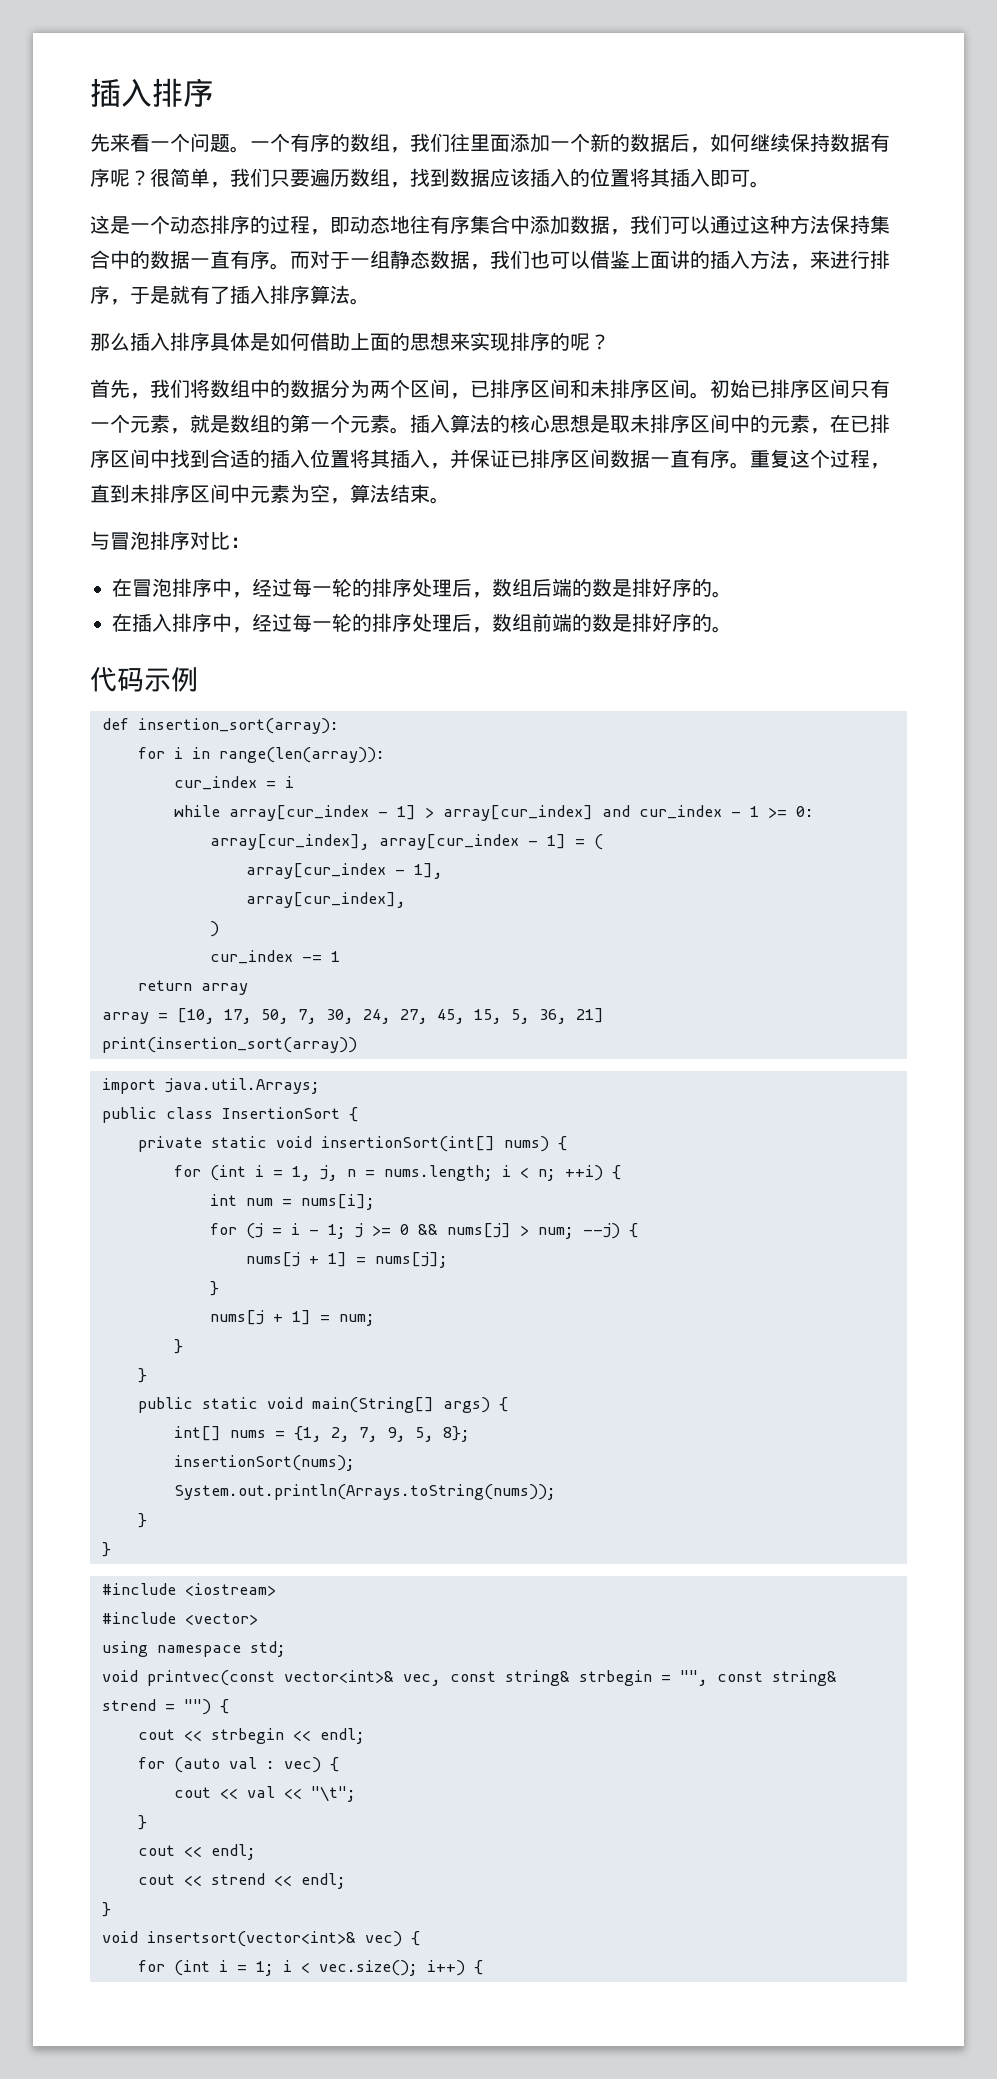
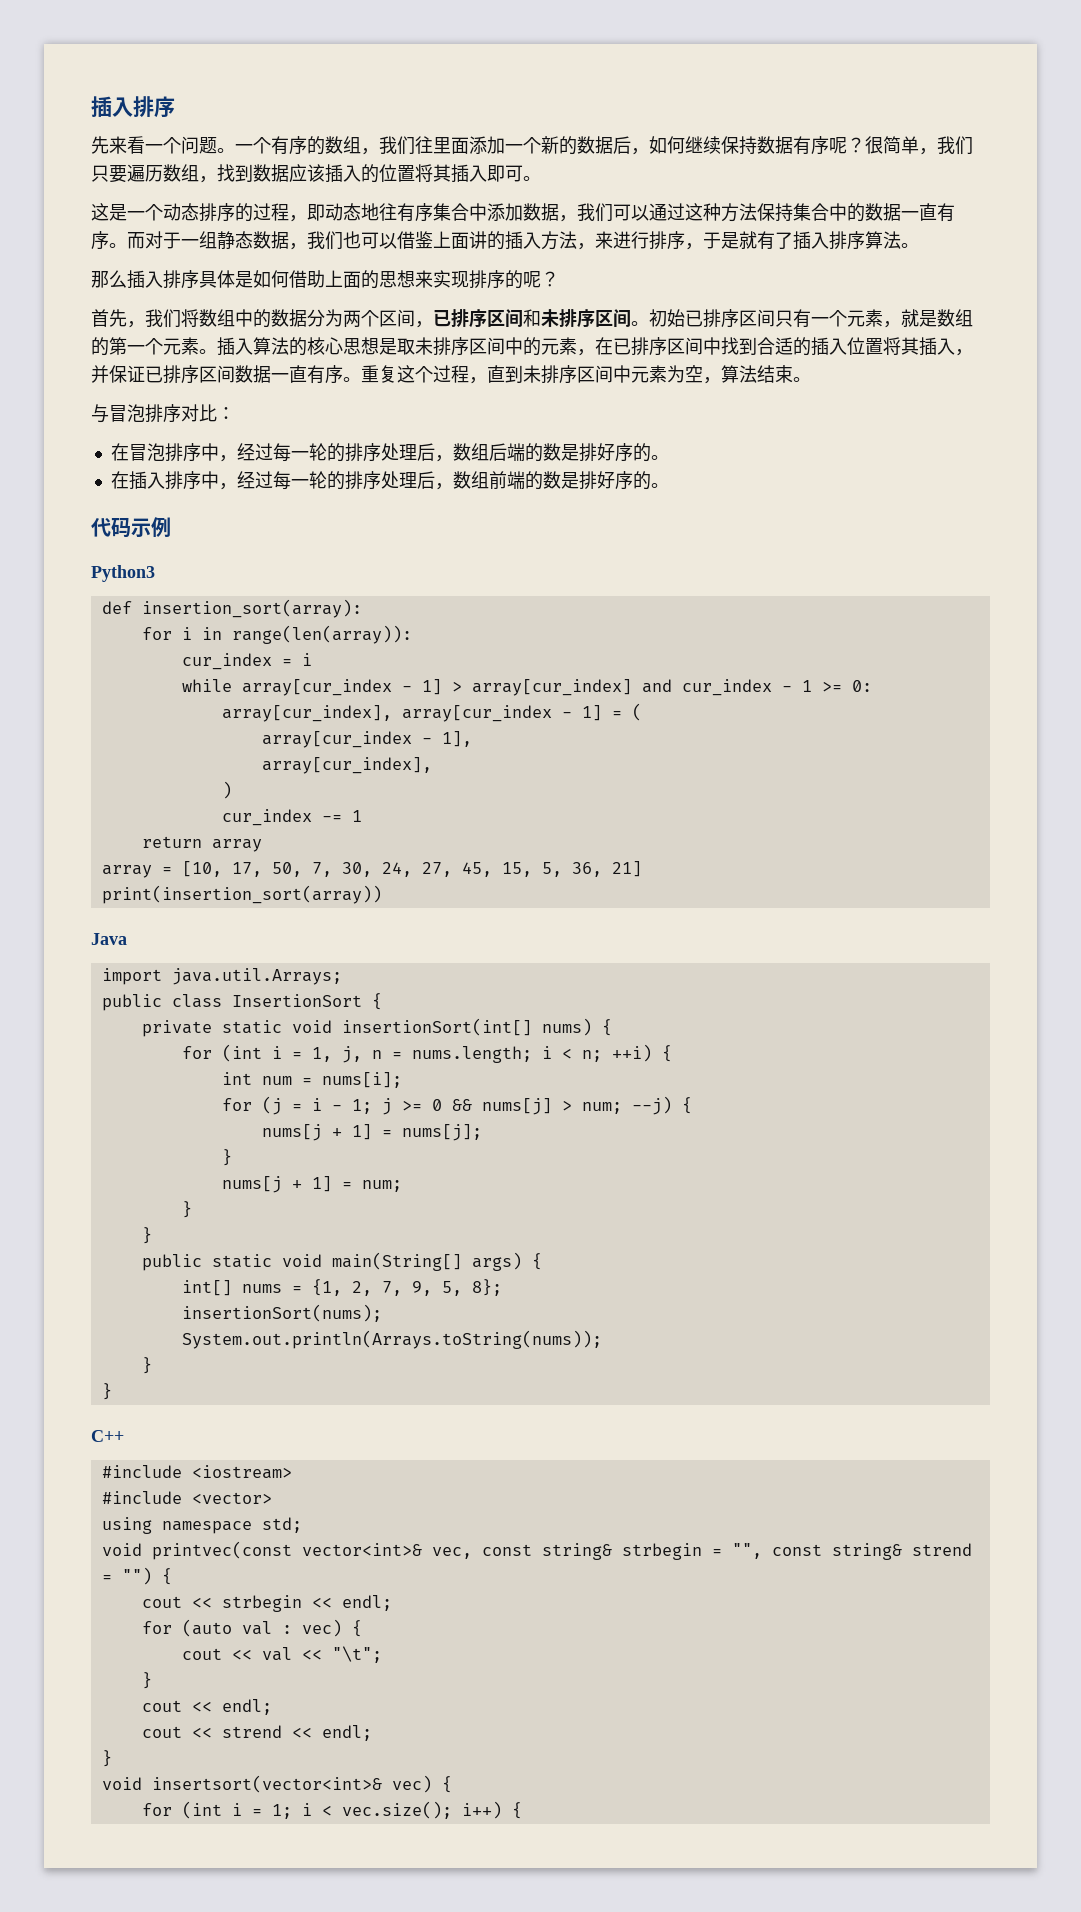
(198, 679) none -> [91,565,155,582] // Python3
(357, 1045) none -> [91,933,127,945] // Java
(111, 1549) none -> [91,1430,124,1442] // C++

